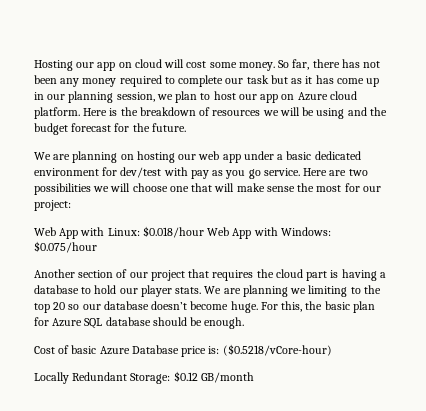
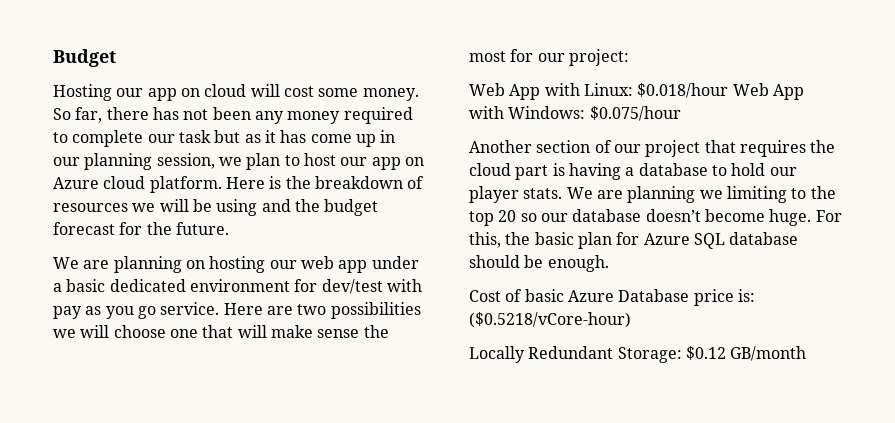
(34, 65) none -> [53,49,116,67] Budget //

